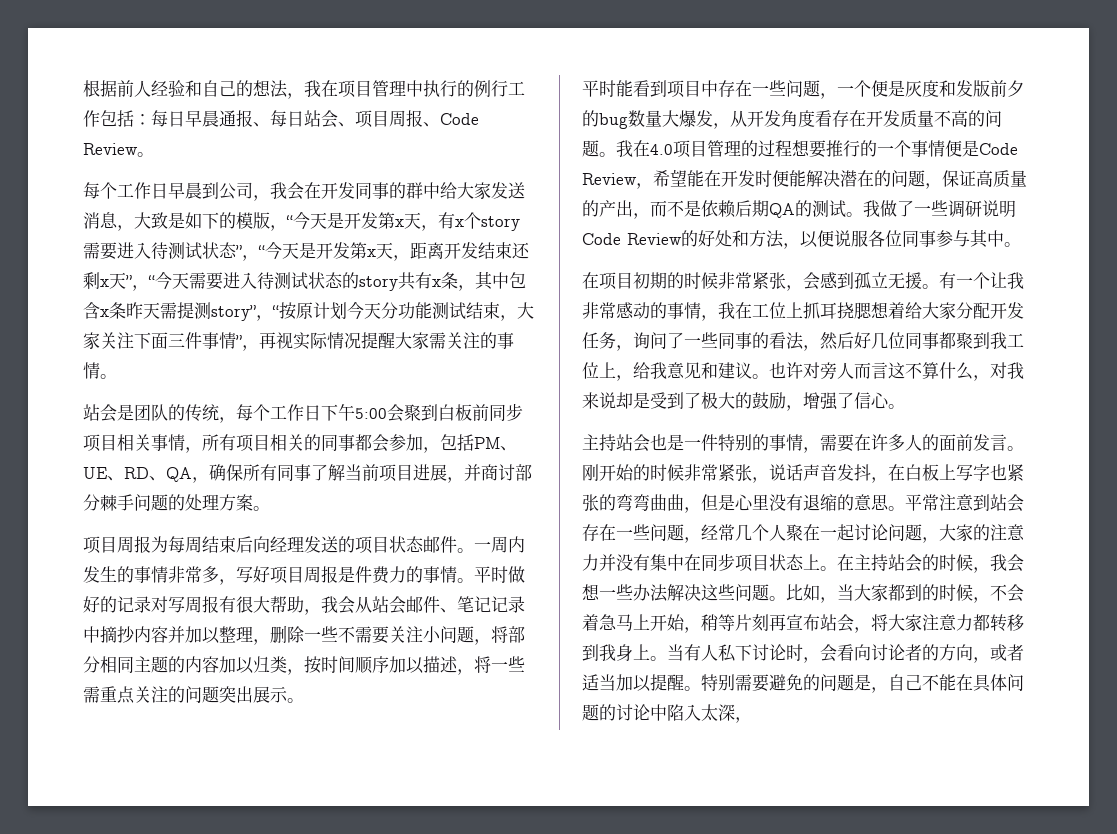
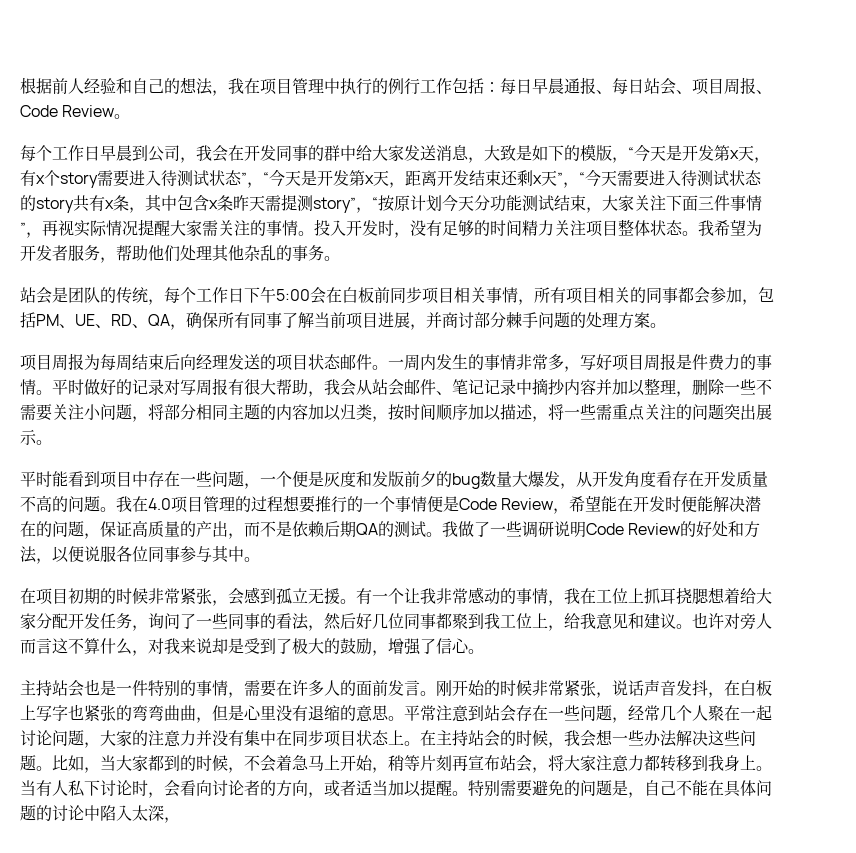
(117, 376) none -> [314,219,762,238] [20,245,340,263] 投入开发时，没有足够的时间精力关注项目整体状态。我希望为开发者服务，帮助他们处理其他杂乱的事务。
[404,404,438,421] 聚到 -> [326,287,342,303] 在

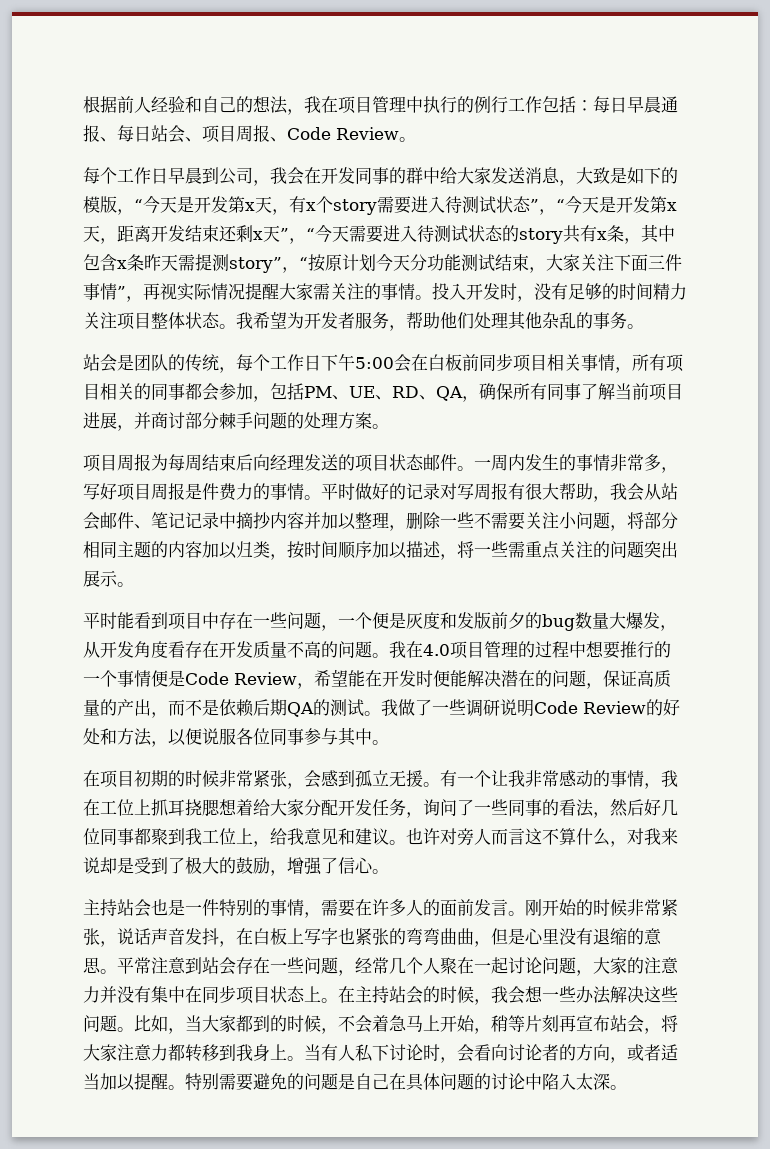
(283, 504) none -> [569,641,586,658] 中
[628,780,708,798] ，自己不能 -> [355,1073,389,1090] 自己
[164,817,180,823] ， -> [610,1085,627,1090] 。

